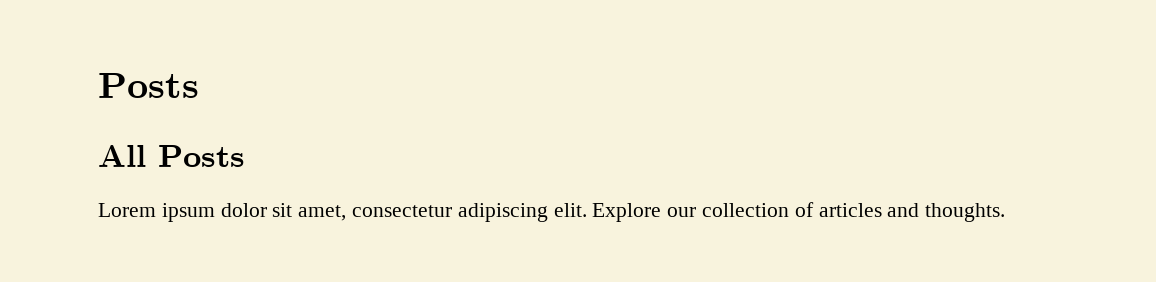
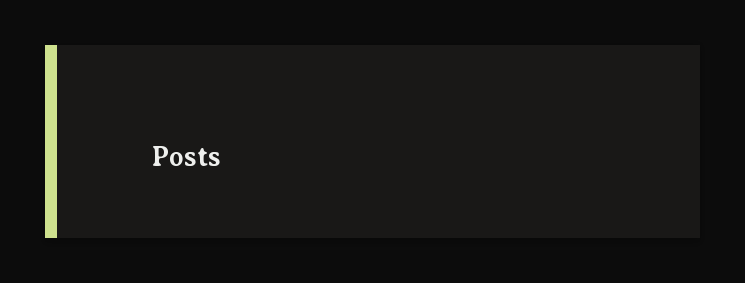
[98,73,199,98] [98,145,245,167] [98,202,1006,222] Posts // All Posts // Lorem ipsum dolor sit amet, consectetur adipiscing elit. Explore our collection of articles and thoughts. -> [151,146,221,166] Posts

